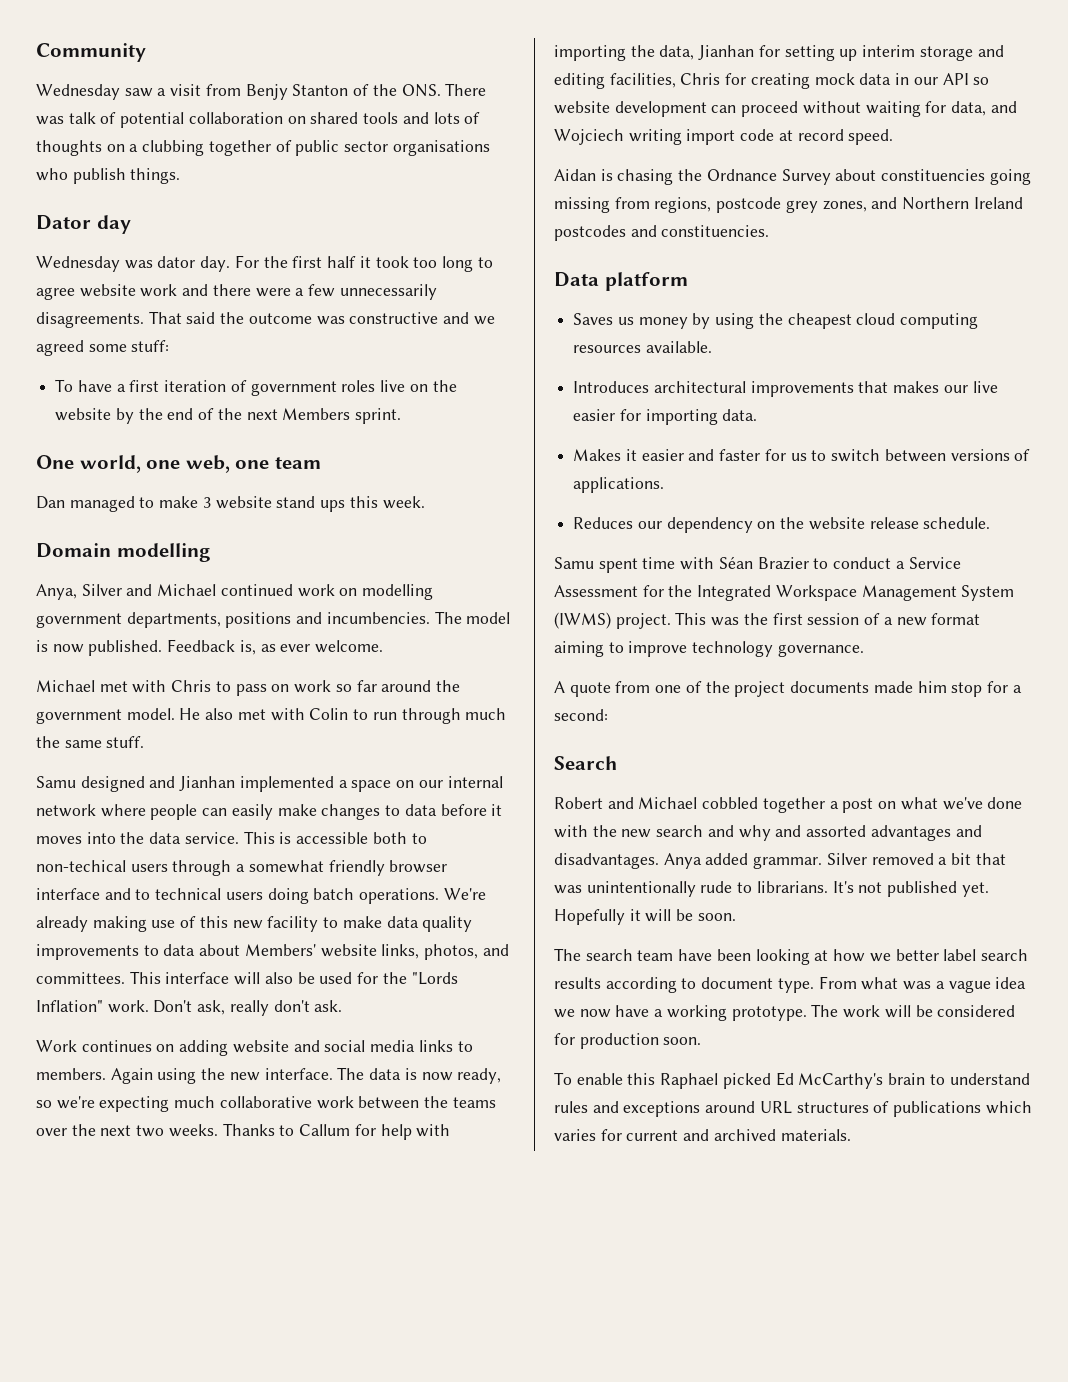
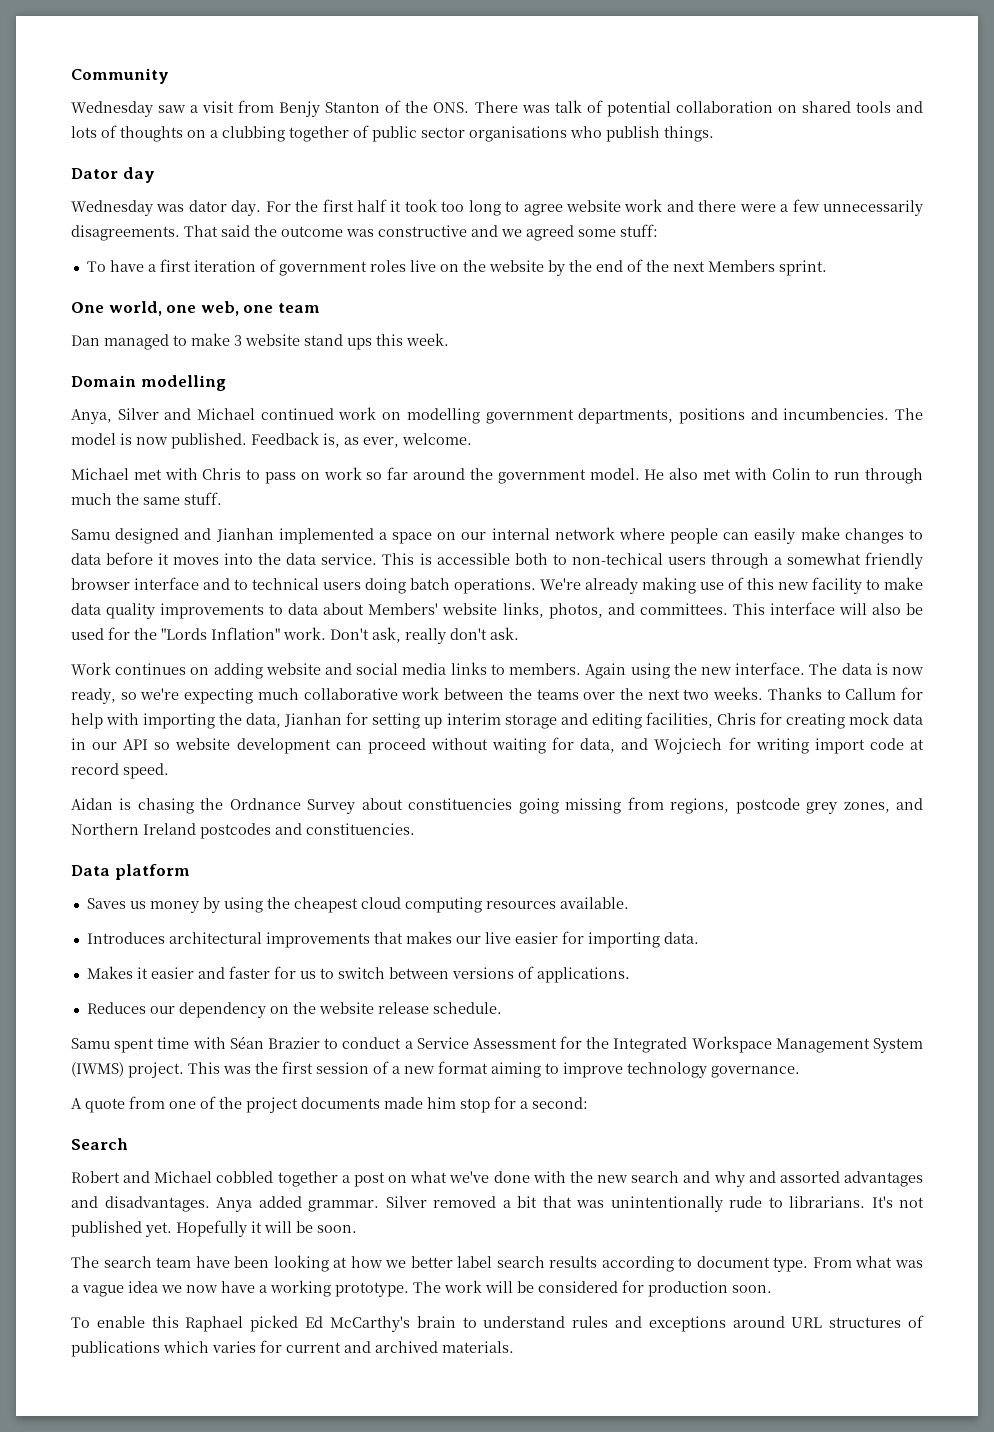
[280,644,311,652] ever -> [363,437,399,448] ever,
(624, 137) none -> [728,737,751,750] for

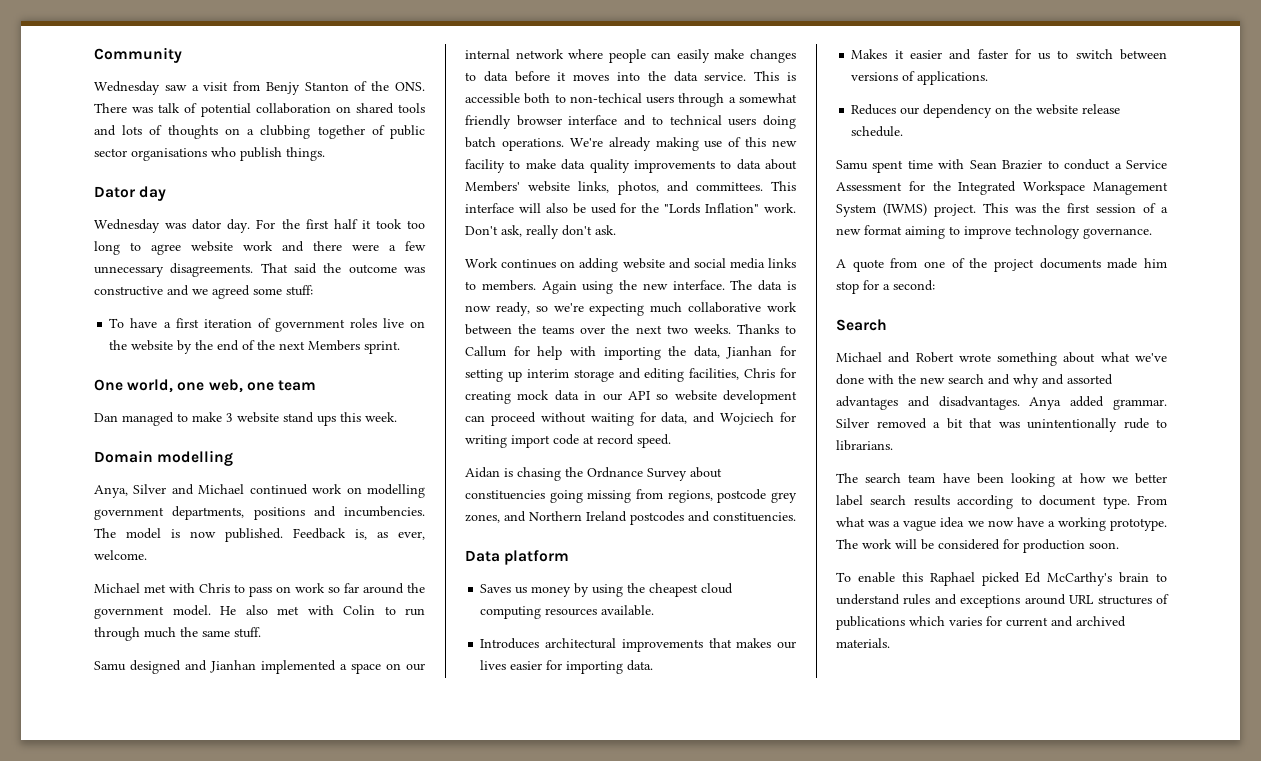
[823,200,924,216] unnecessarily -> [94,266,164,277] unnecessary
[484,932,511,944] live -> [480,660,507,670] lives
[229,1036,264,1049] Séan -> [969,160,997,169] Sean
[71,1171,408,1187] Robert and Michael cobbled together a post on -> [836,352,1096,366] Michael and Robert wrote something about
[871,1196,924,1208] [71,1220,357,1237] It's not published yet. Hopefully it will be soon. -> (893, 445) none

